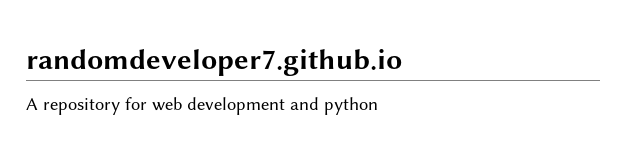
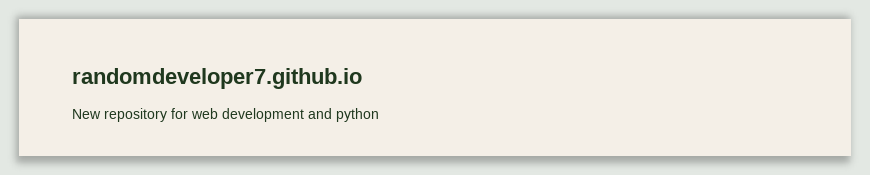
[26,98,38,110] A -> [72,109,101,119] New

